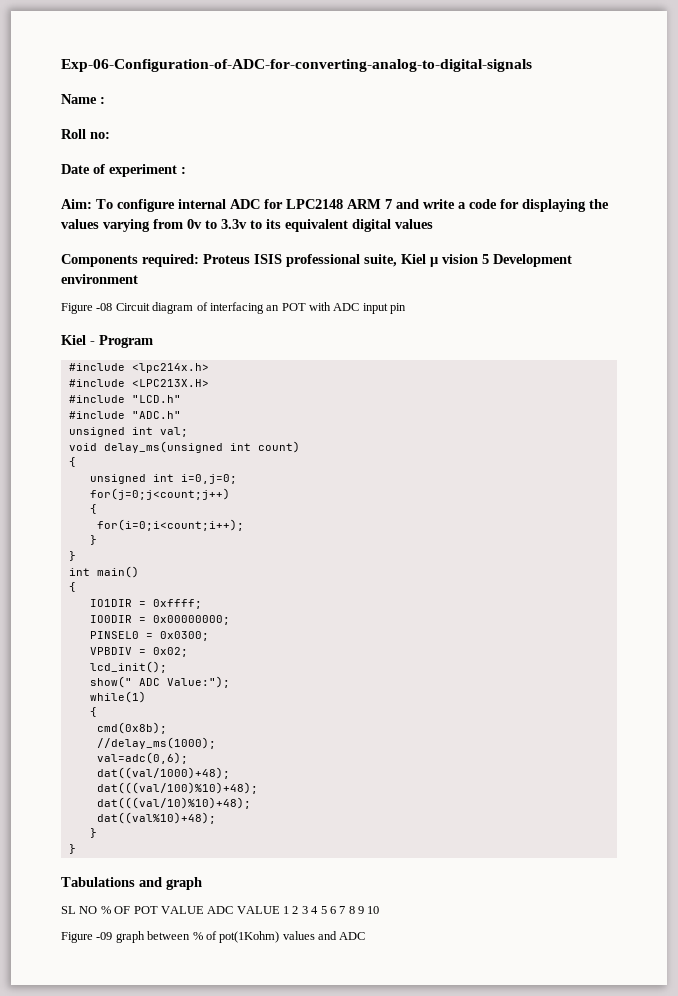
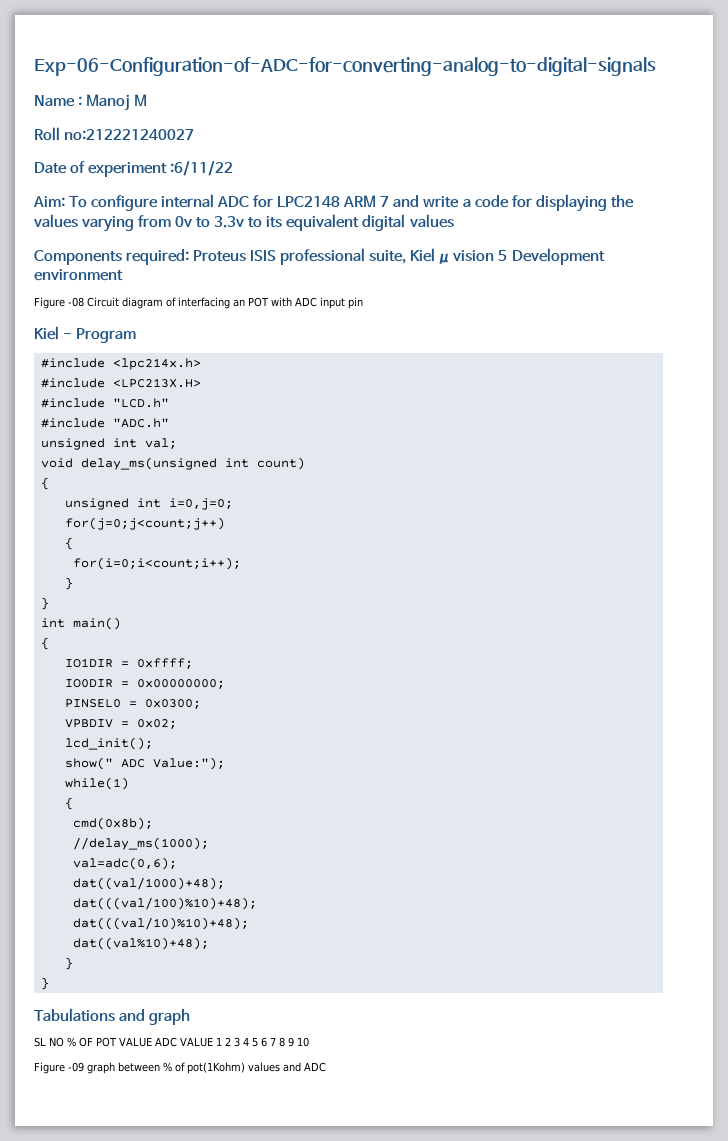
(105, 100) none -> [86,94,148,111] Manoj M
[90,132,110,139] no: -> [64,129,195,141] no:212221240027
[181,167,186,174] : -> [170,161,234,176] :6/11/22

